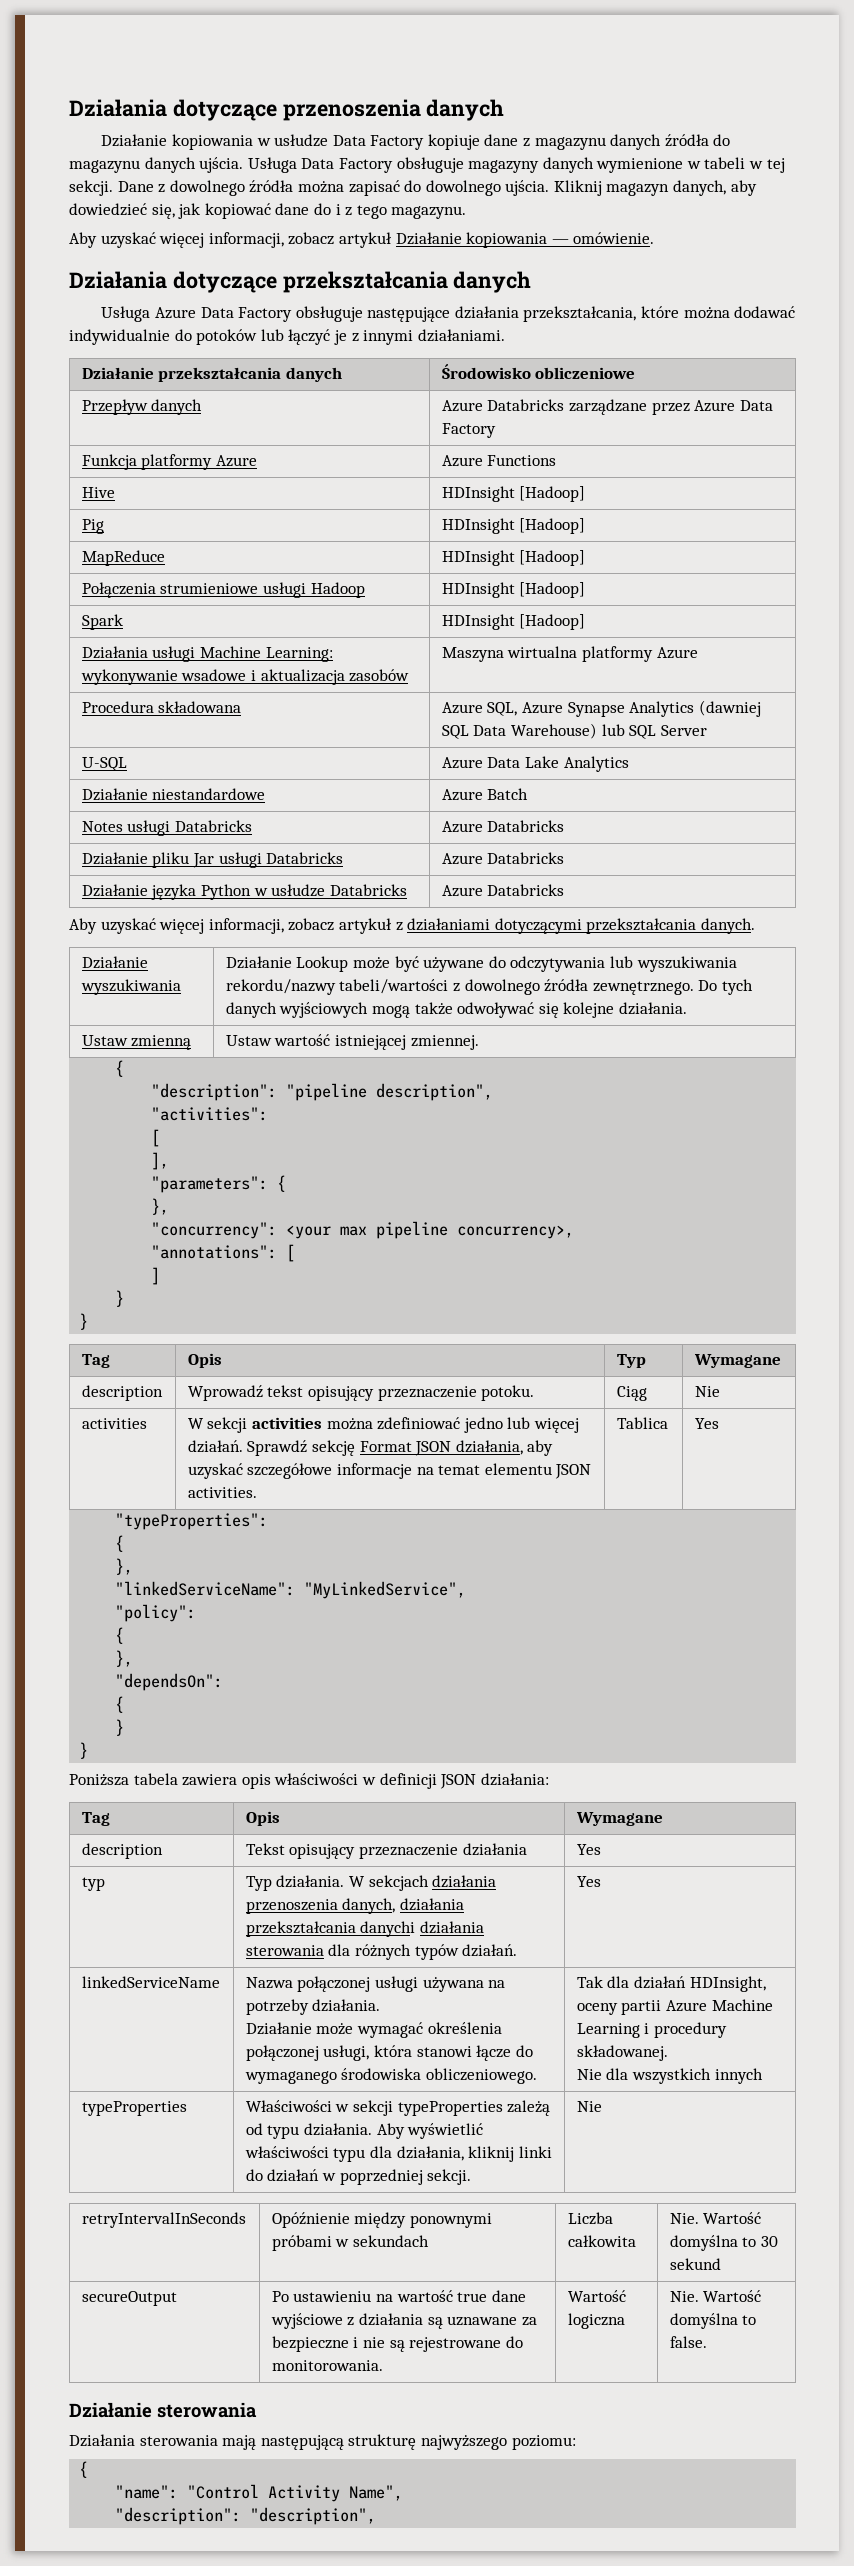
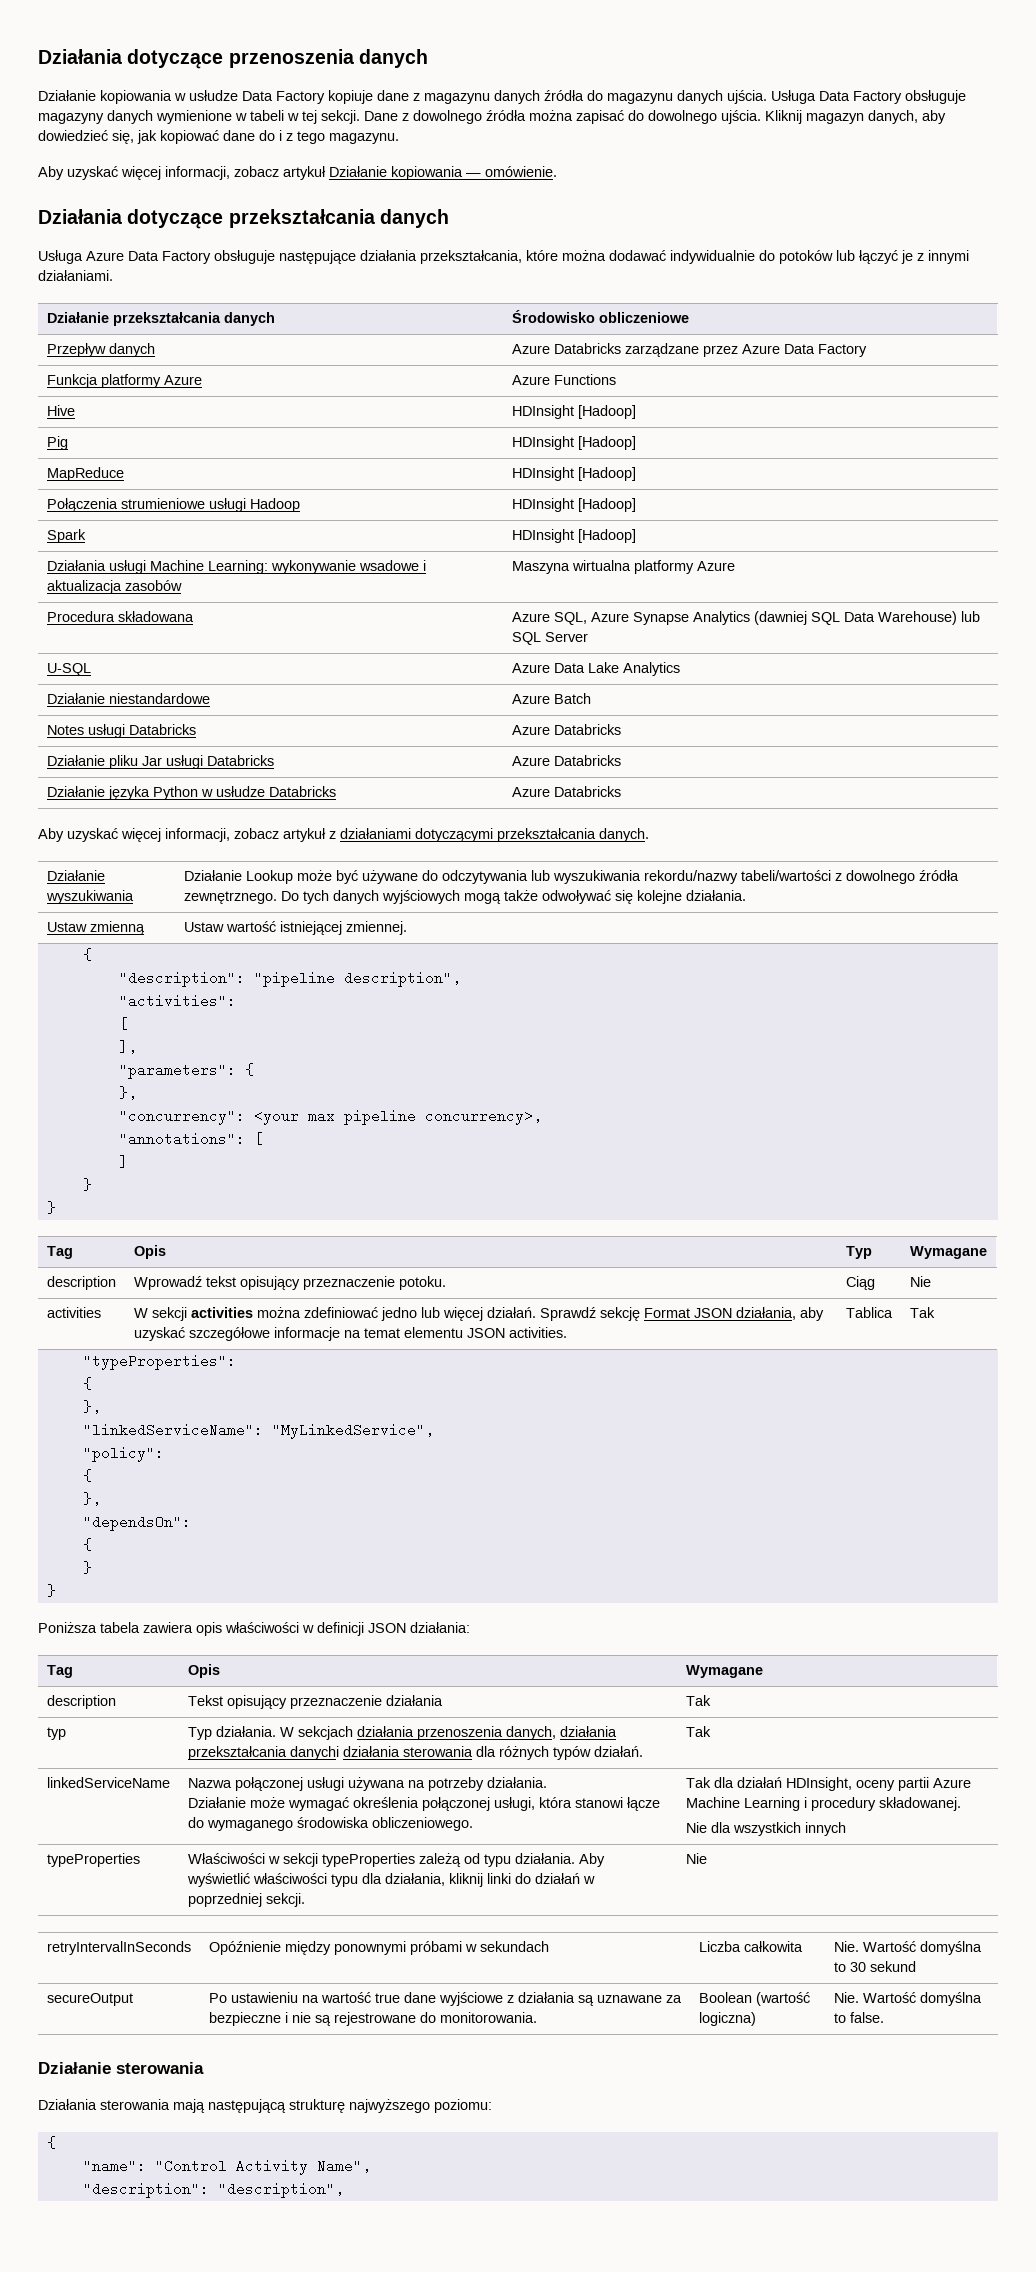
[694,1418,719,1429] Yes -> [909,1307,935,1318] Tak
[576,1844,601,1855] Yes -> [685,1695,711,1706] Tak
[576,1876,601,1887] Yes -> [685,1726,711,1737] Tak
[567,2290,626,2302] [567,2313,625,2329] Wartość logiczna -> [698,1992,810,2006] [698,2012,756,2026] Boolean (wartość logiczna)

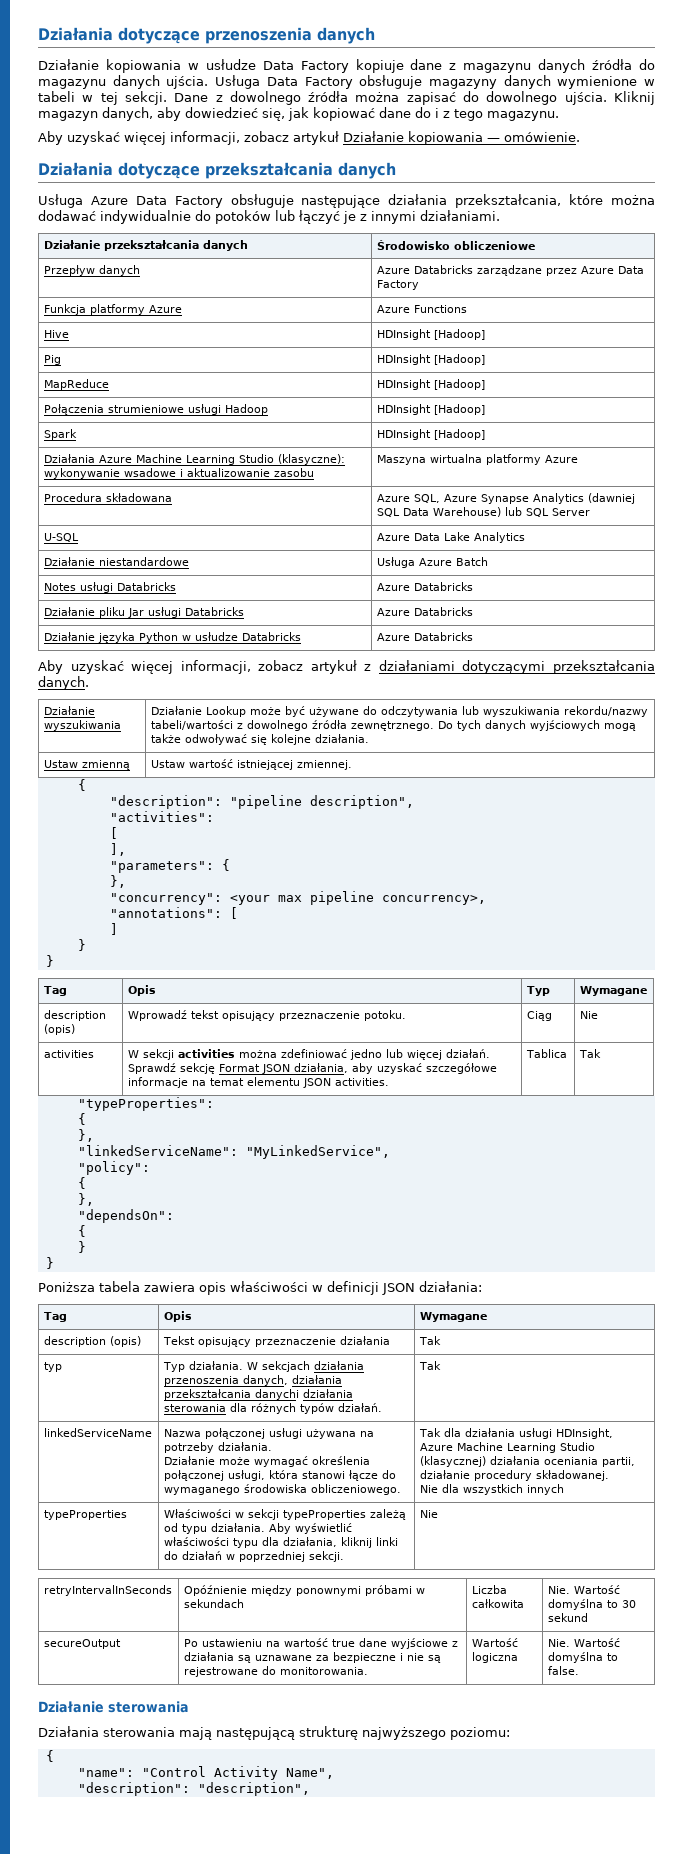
[108,560,268,574] usługi Machine Learning: -> [98,454,345,465] Azure Machine Learning Studio (klasyczne):
[46,580,182,594] aktualizacja zasobów -> [186,468,314,477] aktualizowanie zasobu
(210, 698) none -> [376,557,415,568] Usługa
(116, 1283) none -> [43,1024,75,1035] (opis)
(116, 1702) none -> [109,1336,141,1347] (opis)
[736,1777,971,1791] [685,1797,807,1811] działań HDInsight, oceny partii Azure Machine Learning i -> [464,1428,613,1439] [419,1442,595,1453] [419,1456,635,1467] [419,1470,470,1479] działania usługi HDInsight, Azure Machine Learning Studio (klasycznej) działania oceniania partii, działanie
[698,1992,810,2006] [698,2012,756,2026] Boolean (wartość logiczna) -> [471,1638,518,1647] [471,1652,518,1663] Wartość logiczna

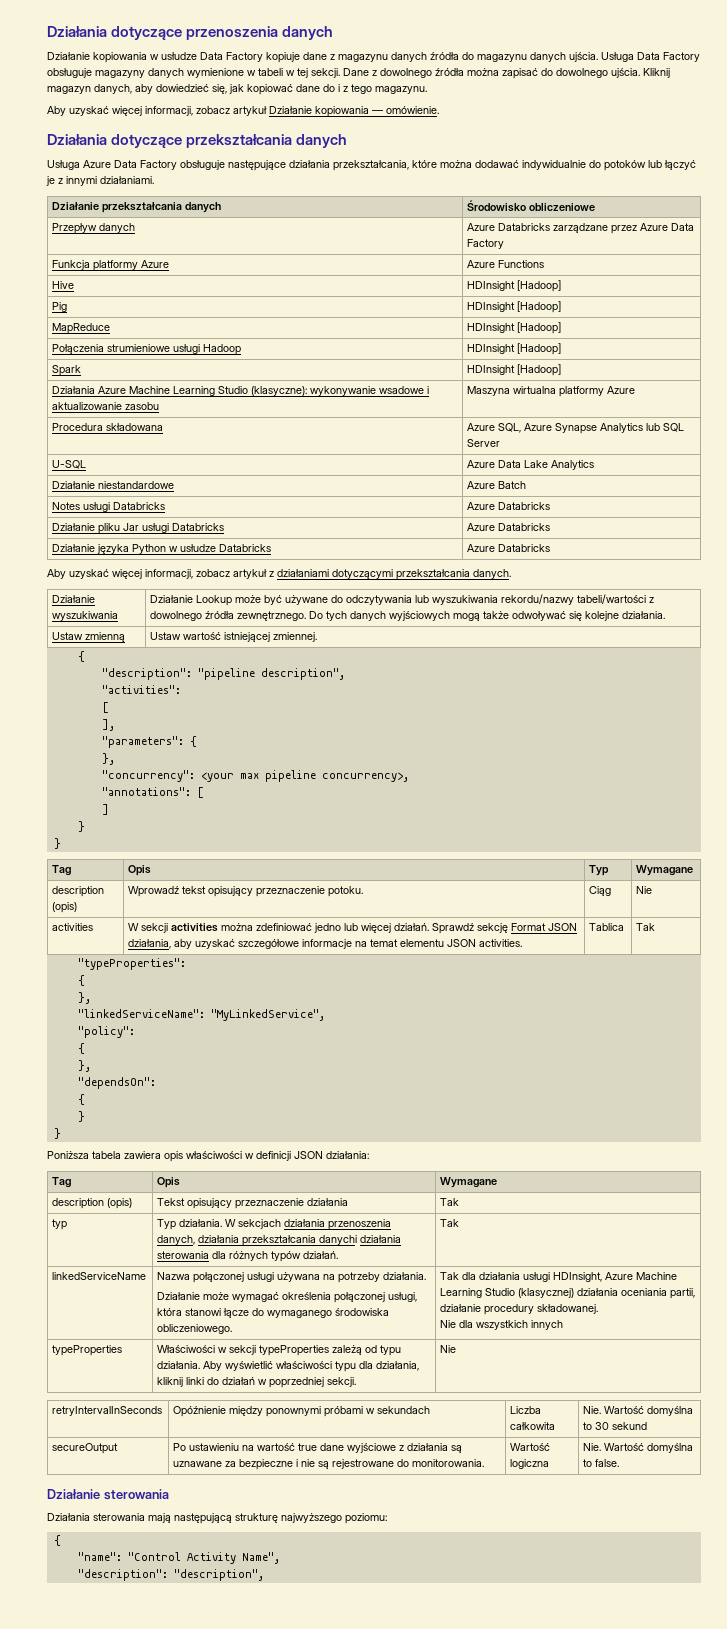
[587,493,635,504] [376,507,501,517] (dawniej SQL Data Warehouse) -> (644, 428) none
[376,557,415,568] Usługa -> (175, 485) none

